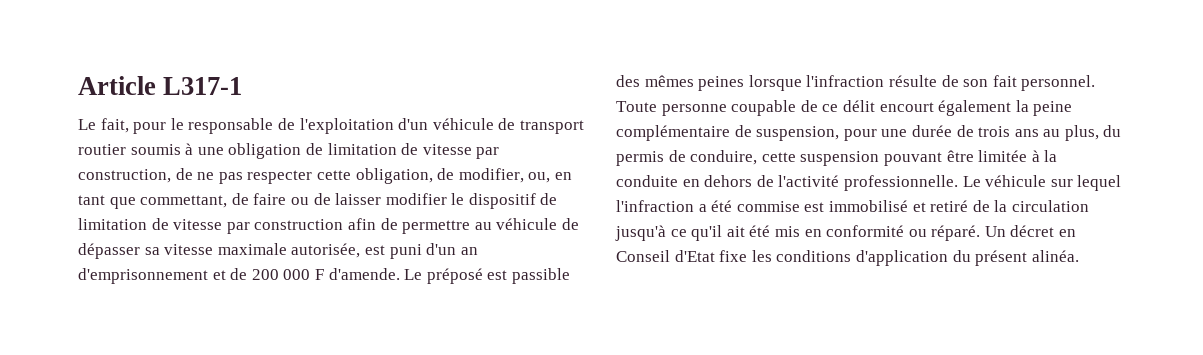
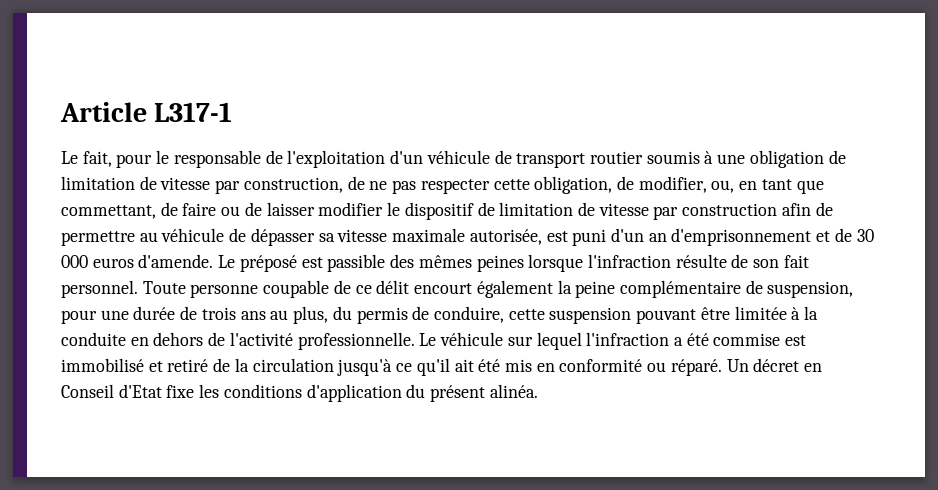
[251,269,324,280] 200 000 F -> [856,229,874,242] [61,255,134,268] 30 000 euros

